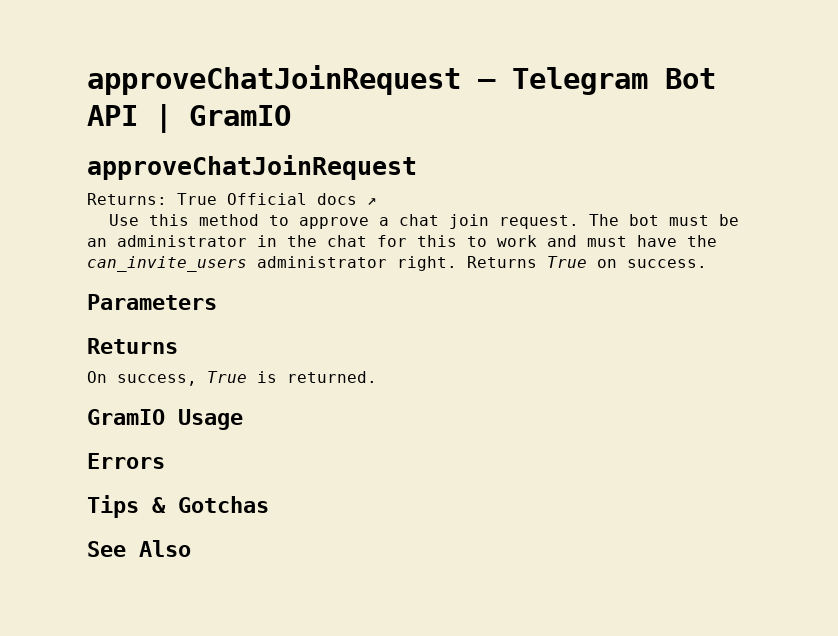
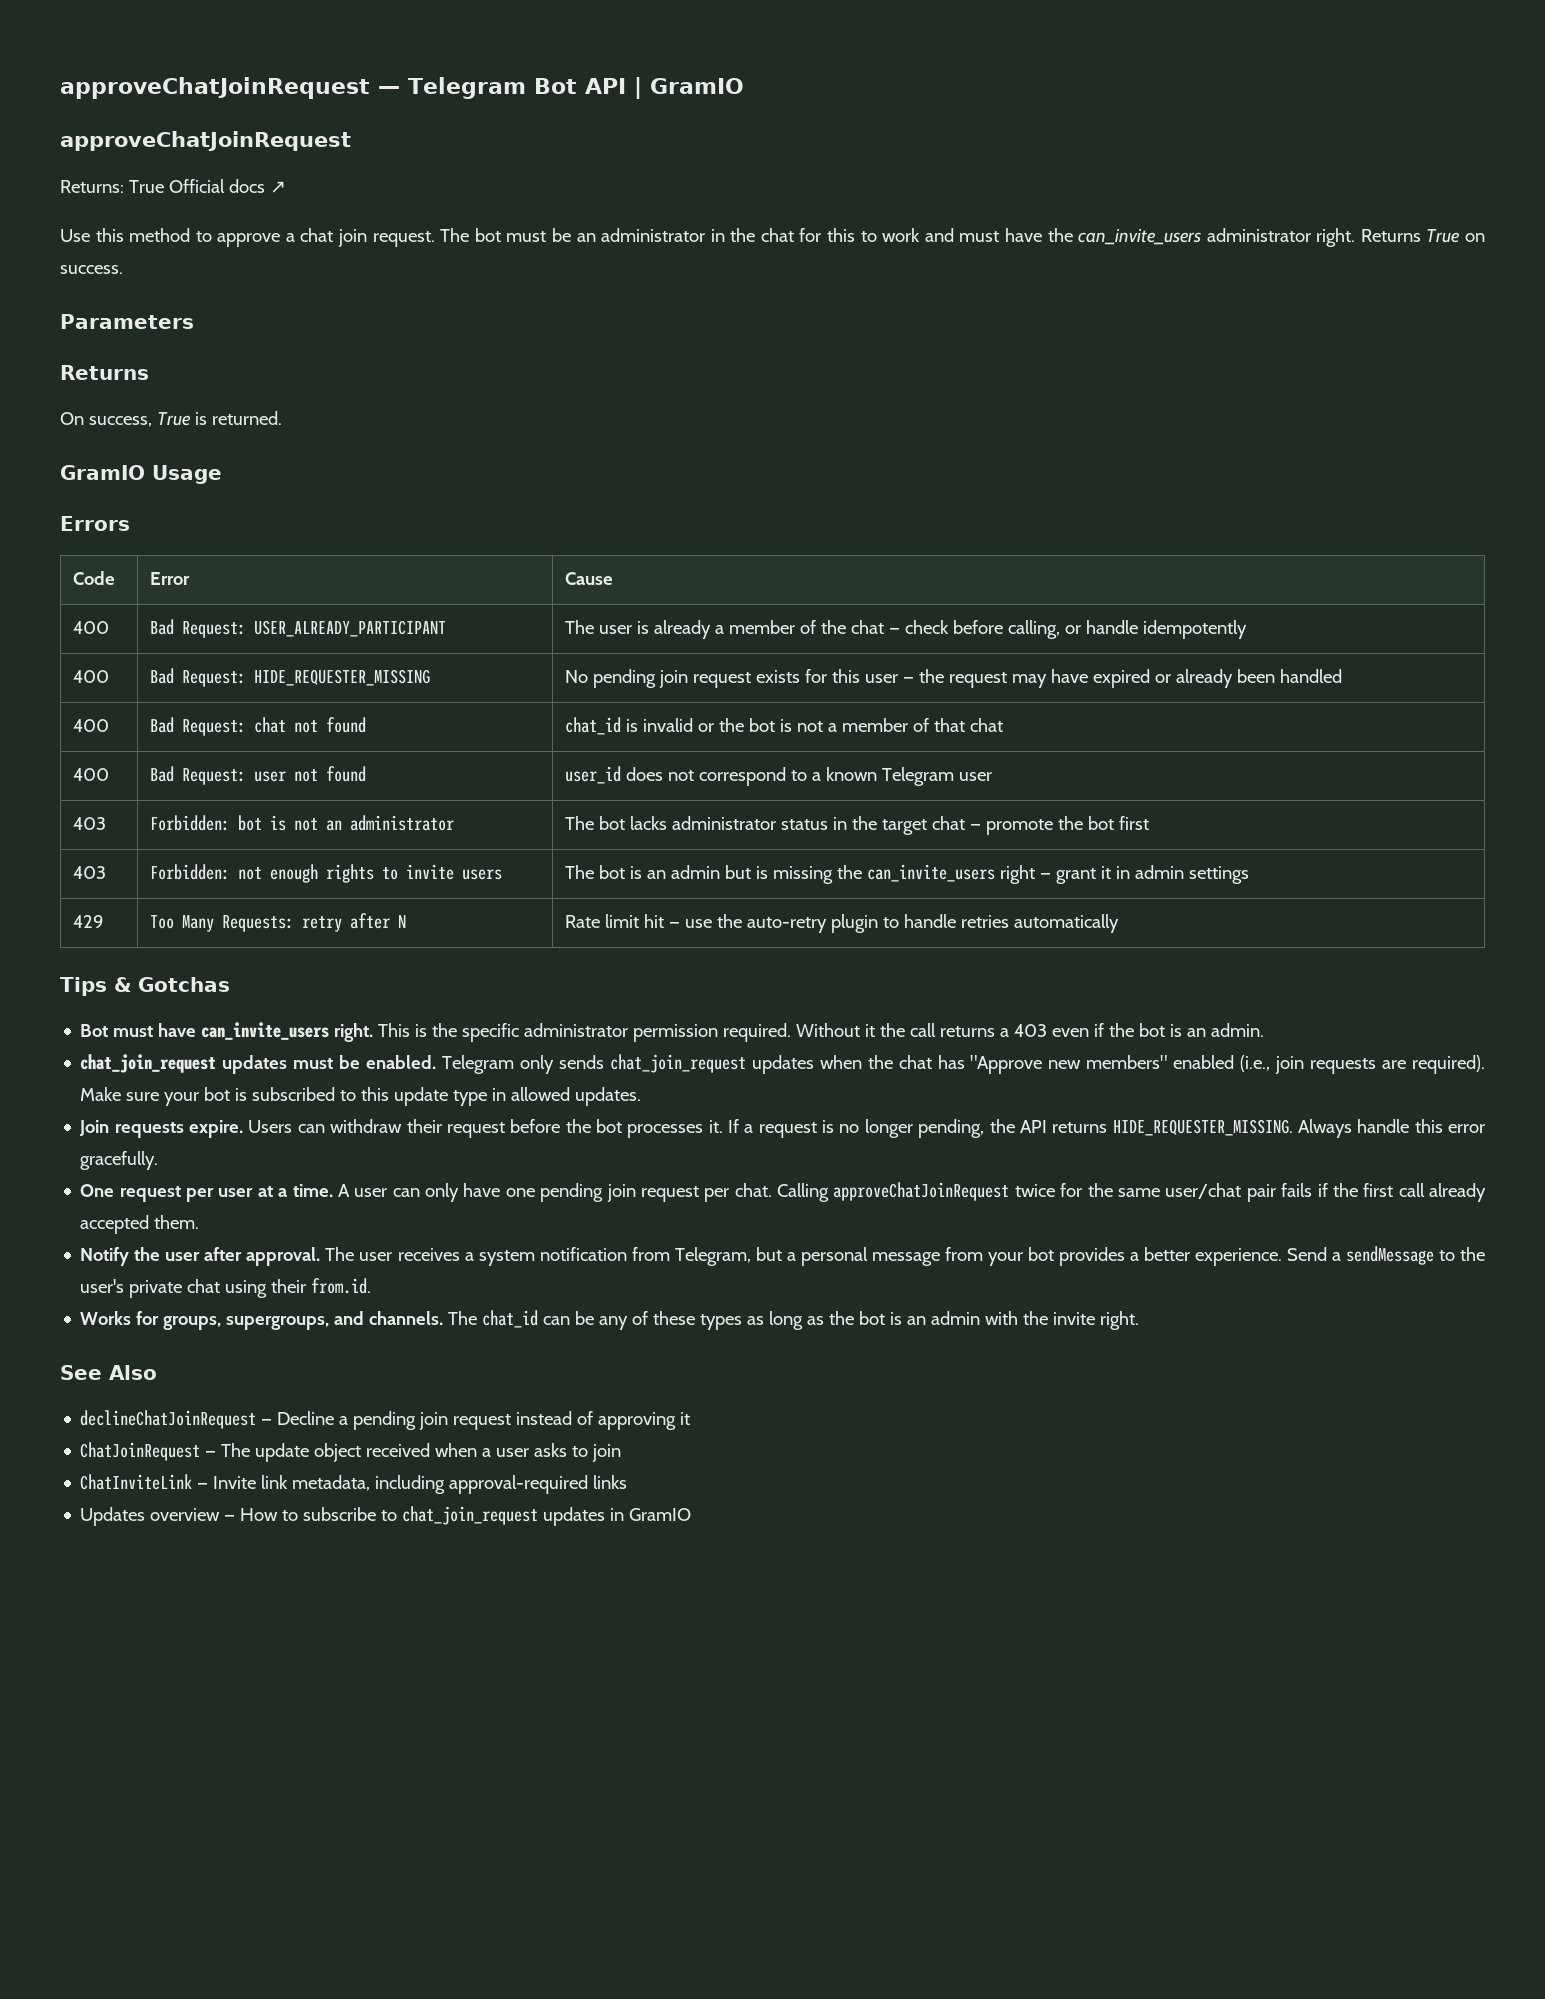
[87,495,269,518] [87,540,191,557] // Tips & Gotchas // See Also -> [72,571,115,585] [149,572,190,585] [564,572,613,585] [72,621,109,634] [149,619,446,638] [564,620,1247,639] [72,670,109,683] [149,668,430,687] [564,669,1342,688] [72,719,109,732] [149,717,366,736] [564,717,1003,735] [72,768,109,781] [149,766,366,785] [564,766,992,786] [72,817,106,830] [149,815,454,831] [564,816,1149,835] [72,866,106,879] [149,864,502,883] [564,864,1249,884] [72,915,104,928] [149,913,406,932] [564,914,1119,933] [60,977,230,996] [80,1022,1265,1042] [80,1054,1485,1074] [80,1087,642,1106] [79,1119,1486,1138] [80,1151,159,1170] [80,1182,1487,1202] [80,1215,200,1234] [80,1246,1485,1266] [80,1278,372,1298] [80,1310,1140,1330] [60,1365,157,1380] [80,1410,691,1430] [80,1442,622,1462] [80,1474,628,1494] [80,1506,692,1526] // Code | Error | Cause // 400 | Bad Request: USER_ALREADY_PARTICIPANT | The user is already a member of the chat — check before calling, or handle idempotently // 400 | Bad Request: HIDE_REQUESTER_MISSING | No pending join request exists for this user — the request may have expired or already been handled // 400 | Bad Request: chat not found | chat_id is invalid or the bot is not a member of that chat // 400 | Bad Request: user not found | user_id does not correspond to a known Telegram user // 403 | Forbidden: bot is not an administrator | The bot lacks administrator status in the target chat — promote the bot first // 403 | Forbidden: not enough rights to invite users | The bot is an admin but is missing the can_invite_users right — grant it in admin settings // 429 | Too Many Requests: retry after N | Rate limit hit — use the auto-retry plugin to handle retries automatically // Tips & Gotchas // Bot must have can_invite_users right. This is the specific administrator permission required. Without it the call returns a 403 even if the bot is an admin. // chat_join_request updates must be enabled. Telegram only sends chat_join_request updates when the chat has "Approve new members" enabled (i.e., join requests are required). Make sure your bot is subscribed to this update type in allowed updates. // Join requests expire. Users can withdraw their request before the bot processes it. If a request is no longer pending, the API returns HIDE_REQUESTER_MISSING. Always handle this error gracefully. // One request per user at a time. A user can only have one pending join request per chat. Calling approveChatJoinRequest twice for the same user/chat pair fails if the first call already accepted them. // Notify the user after approval. The user receives a system notification from Telegram, but a personal message from your bot provides a better experience. Send a sendMessage to the user's private chat using their from.id. // Works for groups, supergroups, and channels. The chat_id can be any of these types as long as the bot is an admin with the invite right. // See Also // declineChatJoinRequest — Decline a pending join request instead of approving it // ChatJoinRequest — The update object received when a user asks to join // ChatInviteLink — Invite link metadata, including approval-required links // Updates overview — How to subscribe to chat_join_request updates in GramIO

